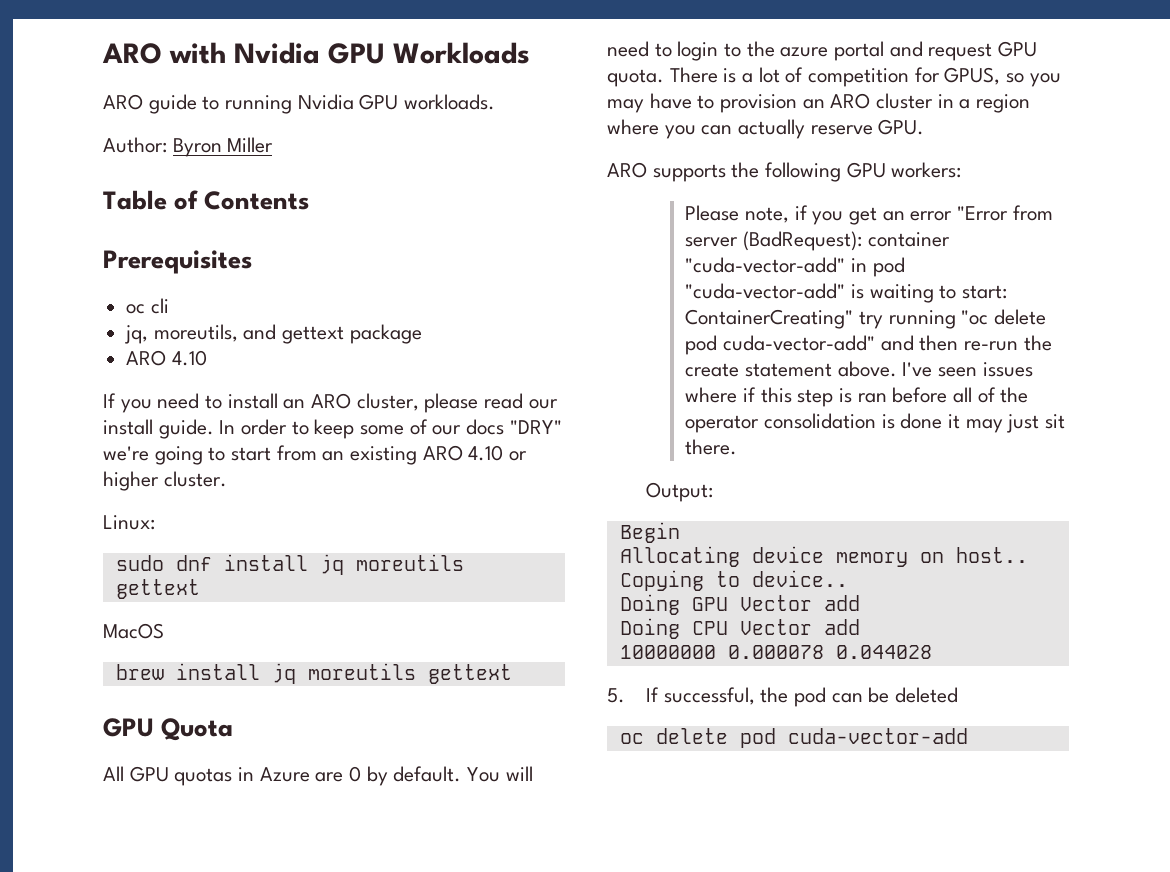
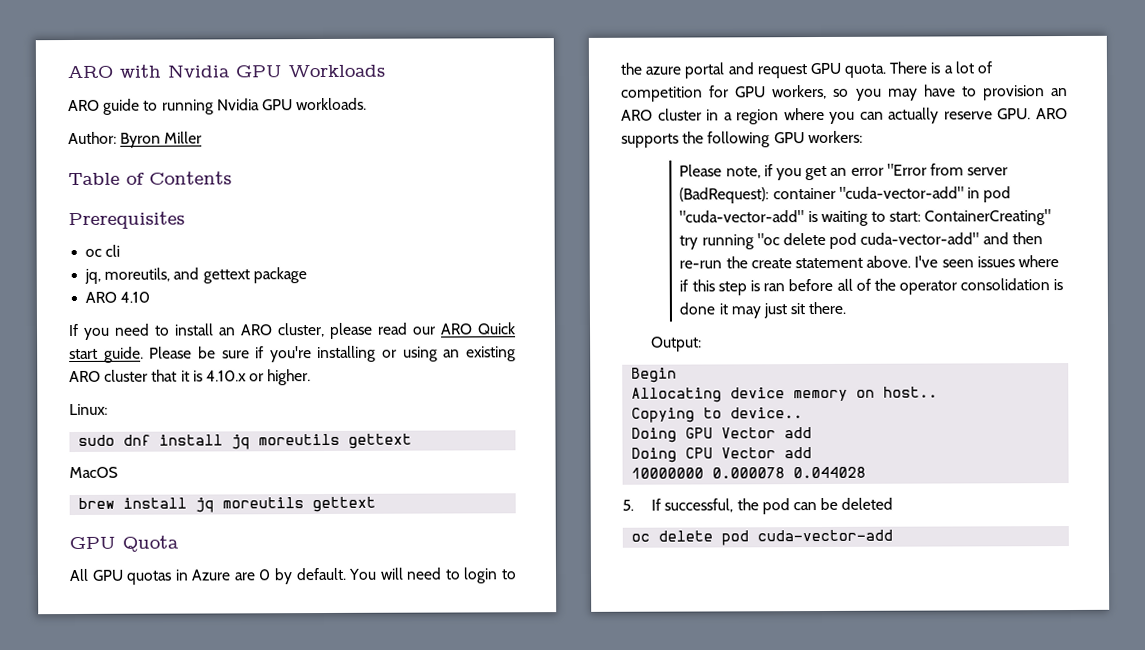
[103,419,562,439] [103,445,528,465] [103,471,227,491] install guide. In order to keep some of our docs "DRY" we're going to start from an existing ARO 4.10 or higher cluster. -> [440,322,516,335] [69,345,516,363] [69,369,312,386] ARO Quick start guide. Please be sure if you're installing or using an existing ARO cluster that it is 4.10.x or higher.
[944,67,1001,85] GPUS, -> [735,84,828,100] GPU workers,
(925, 127) // -> (1032, 114) none

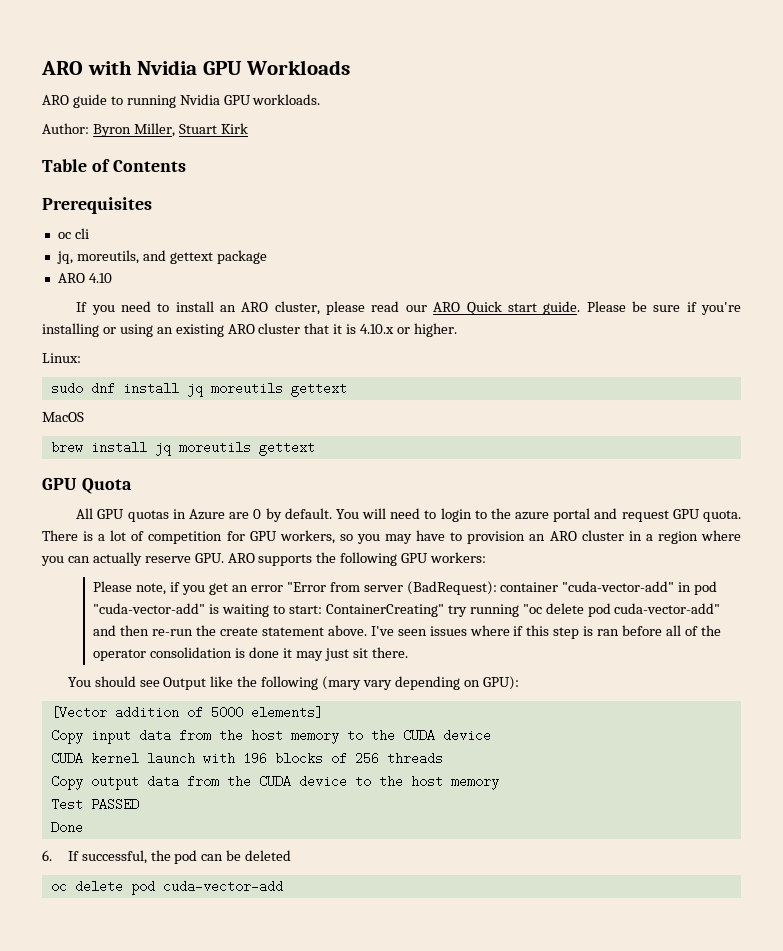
[164,131,203,144] Miller -> [133,123,248,137] Miller, Stuart Kirk
[651,336,703,352] [631,367,678,383] [631,386,939,403] [631,407,804,423] [631,427,813,443] [631,447,813,463] [631,466,867,479] [622,499,634,511] Output: // Begin // Allocating device memory on host.. // Copying to device.. // Doing GPU Vector add // Doing CPU Vector add // 10000000 0.000078 0.044028 // 5. -> [67,676,519,690] [50,706,323,719] [50,729,491,744] [50,752,443,765] [50,775,499,790] [50,798,139,811] [50,821,83,834] [42,850,52,861] You should see Output like the following (mary vary depending on GPU): // [Vector addition of 5000 elements] // Copy input data from the host memory to the CUDA device // CUDA kernel launch with 196 blocks of 256 threads // Copy output data from the CUDA device to the host memory // Test PASSED // Done // 6.

